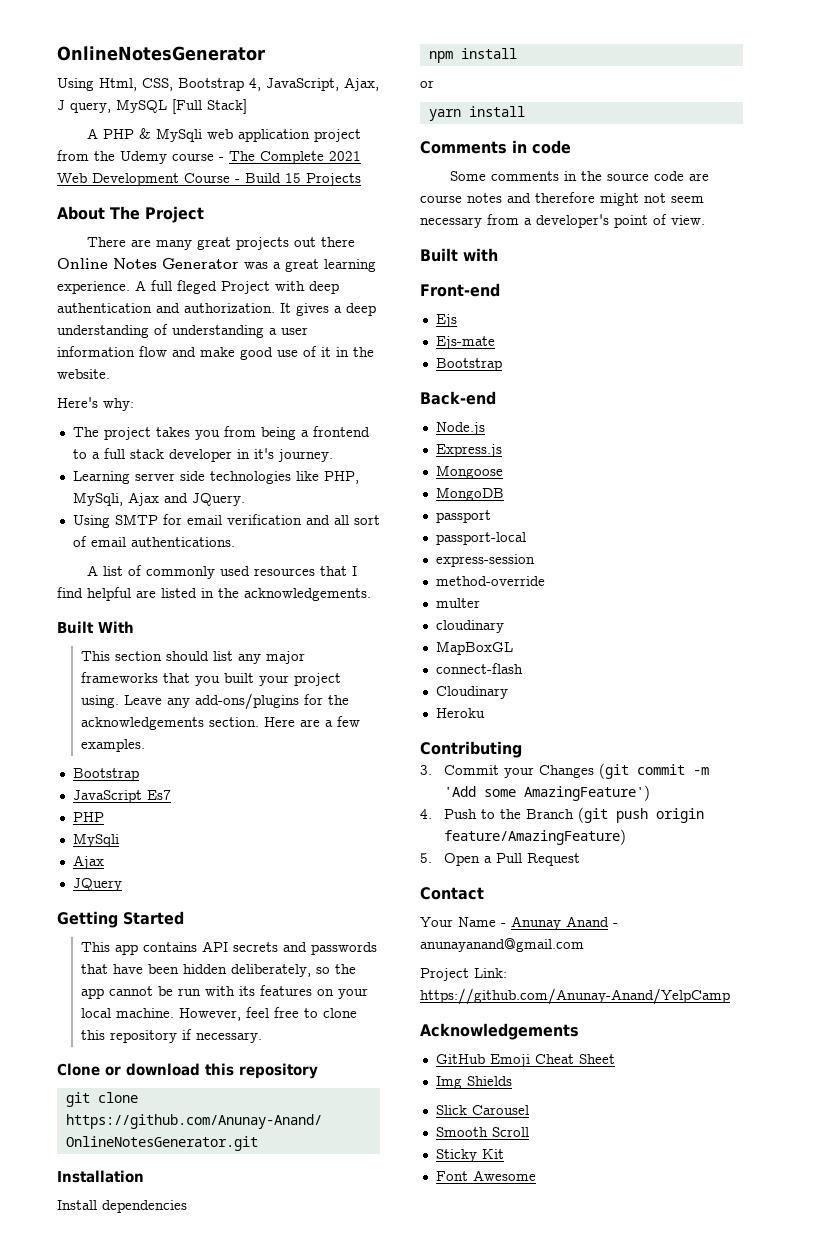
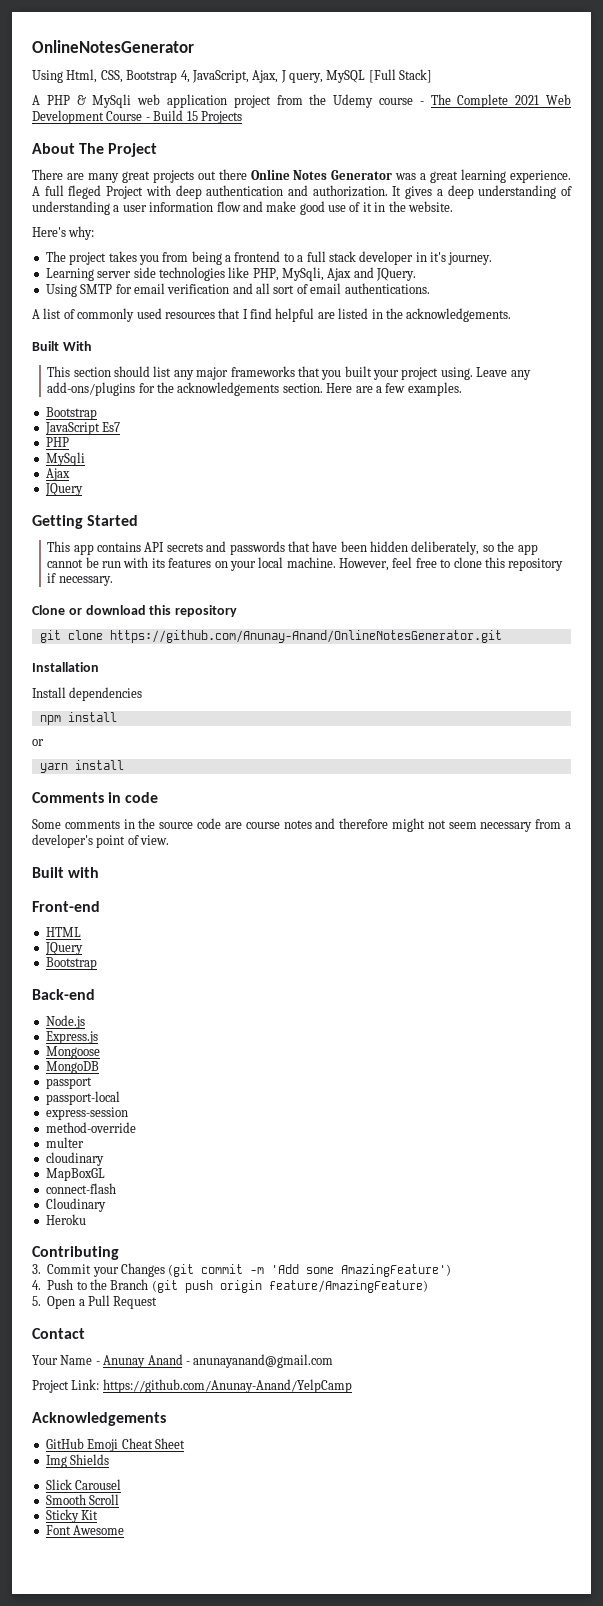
[435,314,457,327] [435,336,495,349] Ejs // Ejs-mate -> [45,927,81,937] [44,942,83,955] HTML // JQuery

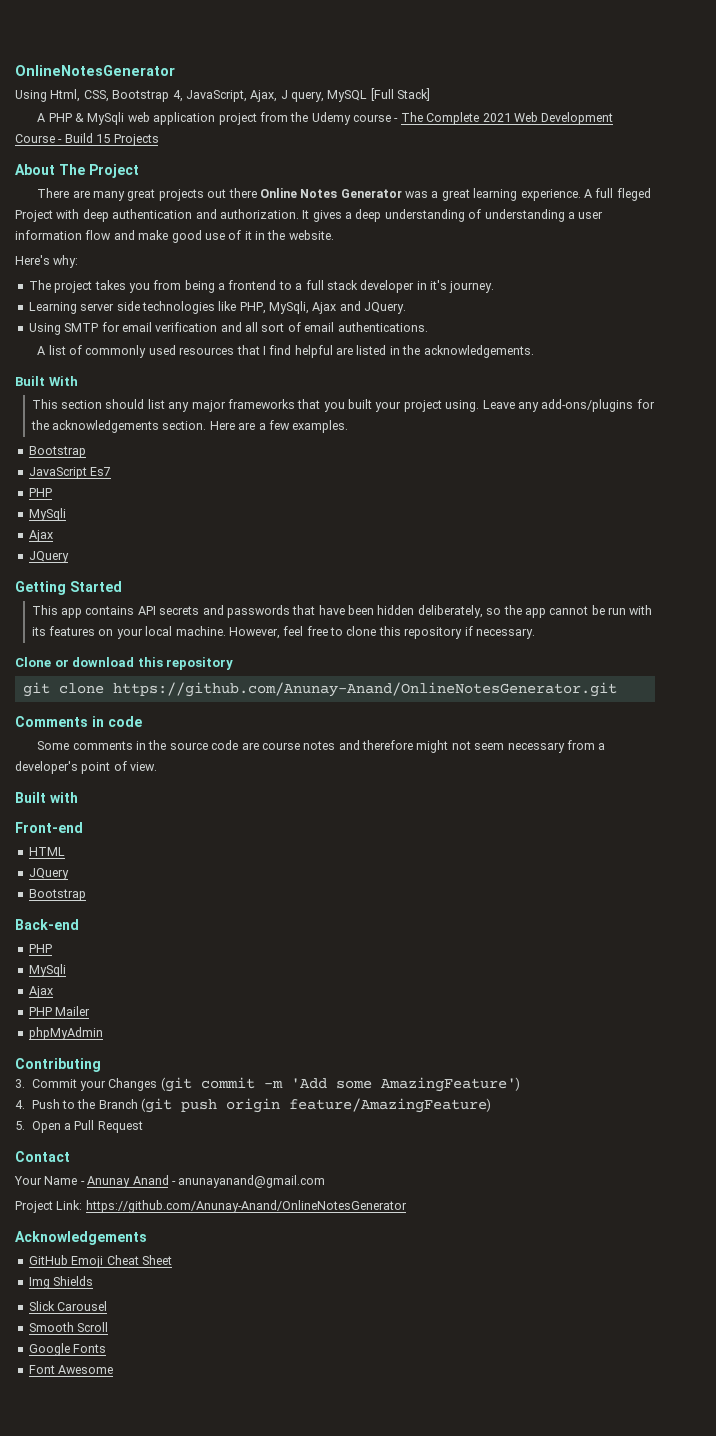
[32,662,99,672] [32,687,143,701] [39,712,117,725] [32,739,44,746] [39,760,124,773] // Installation // Install dependencies // npm install // or // yarn install -> (617, 689) none
[45,1015,85,1029] [45,1031,98,1044] [45,1046,100,1059] [45,1061,99,1074] [45,1077,92,1089] [45,1091,120,1105] [45,1107,128,1120] [45,1122,136,1133] [45,1137,84,1148] [45,1152,104,1166] [45,1168,105,1181] [45,1183,116,1194] [45,1198,106,1212] [45,1214,86,1225] Node.js // Express.js // Mongoose // MongoDB // passport // passport-local // express-session // method-override // multer // cloudinary // MapBoxGL // connect-flash // Cloudinary // Heroku -> [28,944,52,953] [28,964,66,977] [28,986,53,998] [28,1006,91,1016] [28,1027,103,1040] PHP // MySqli // Ajax // PHP Mailer // phpMyAdmin
[102,1379,352,1393] https://github.com/Anunay-Anand/YelpCamp -> [85,1200,407,1213] https://github.com/Anunay-Anand/OnlineNotesGenerator
[45,1509,99,1523] Sticky Kit -> [28,1343,107,1356] Google Fonts

